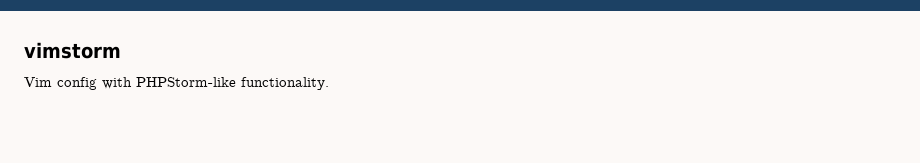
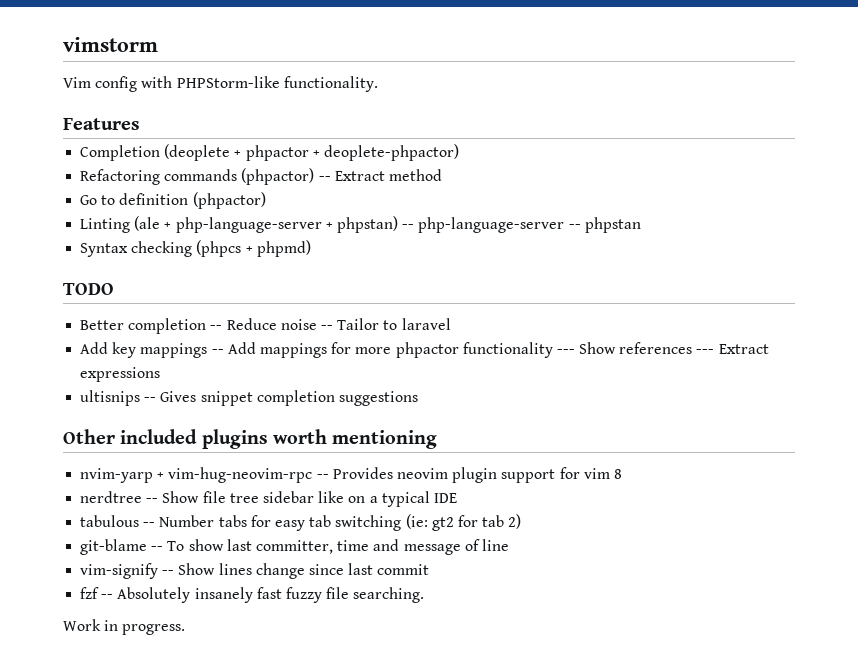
(329, 83) none -> [63,118,140,130] [80,144,459,161] [80,168,442,185] [80,192,266,209] [80,216,641,233] [80,240,311,257] [63,283,114,295] [80,318,451,334] [80,342,769,358] [80,367,161,382] [80,390,418,406] [63,429,438,449] [80,467,622,483] [80,491,457,507] [80,514,522,531] [80,539,509,555] [80,563,430,579] [80,587,425,603] [63,619,186,635] // Features // Completion (deoplete + phpactor + deoplete-phpactor) // Refactoring commands (phpactor) -- Extract method // Go to definition (phpactor) // Linting (ale + php-language-server + phpstan) -- php-language-server -- phpstan // Syntax checking (phpcs + phpmd) // TODO // Better completion -- Reduce noise -- Tailor to laravel // Add key mappings -- Add mappings for more phpactor functionality --- Show references --- Extract expressions // ultisnips -- Gives snippet completion suggestions // Other included plugins worth mentioning // nvim-yarp + vim-hug-neovim-rpc -- Provides neovim plugin support for vim 8 // nerdtree -- Show file tree sidebar like on a typical IDE // tabulous -- Number tabs for easy tab switching (ie: gt2 for tab 2) // git-blame -- To show last committer, time and message of line // vim-signify -- Show lines change since last commit // fzf -- Absolutely insanely fast fuzzy file searching. // Work in progress.

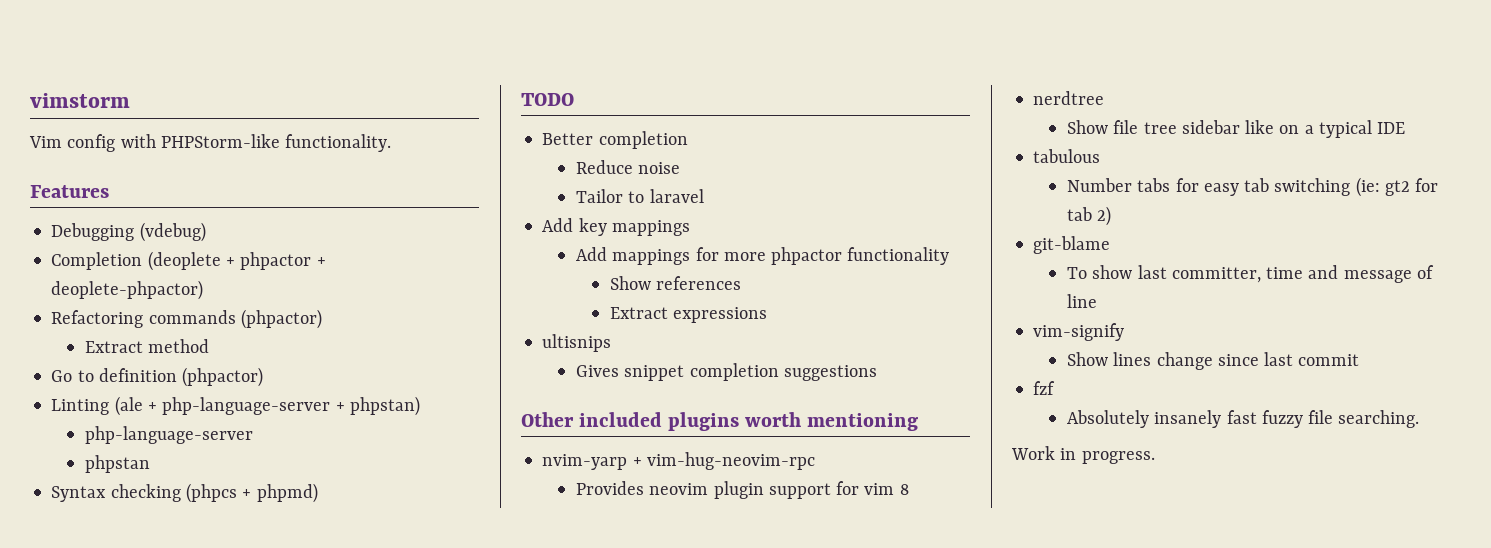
(140, 124) none -> [51,222,206,242] // Debugging (vdebug)
[318,176,331,181] -- -> (322, 319) //
[402,217,581,233] -- php-language-server -- -> [85,426,254,444] // php-language-server //
[210,325,223,330] -- -> (688, 140) //
[320,325,333,330] -- -> (681, 168) //
[211,349,224,354] -- -> (690, 228) //
[556,349,575,354] --- -> (950, 256) //
[696,349,715,354] --- -> (741, 283) //
[144,397,157,402] -- -> (612, 343) //
[316,474,329,479] -- -> (815, 461) //
[146,498,159,503] -- -> (1105, 98) //
[143,522,156,527] -- -> (1101, 156) //
[151,546,164,551] -- -> (1111, 245) //
[162,570,175,575] -- -> (1125, 332) //
[101,594,114,599] -- -> (1056, 388) //

